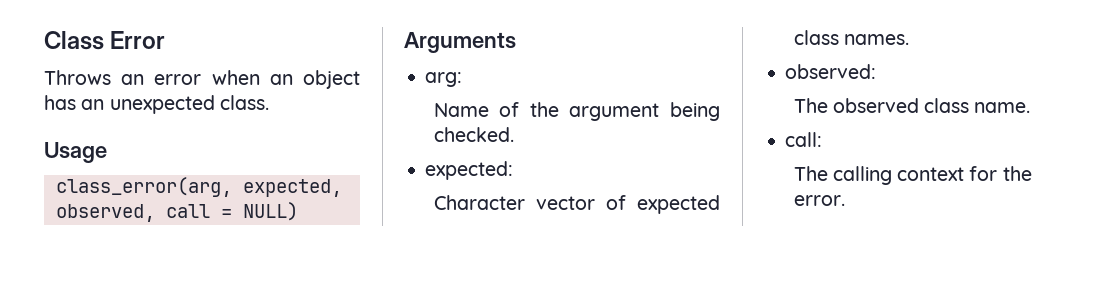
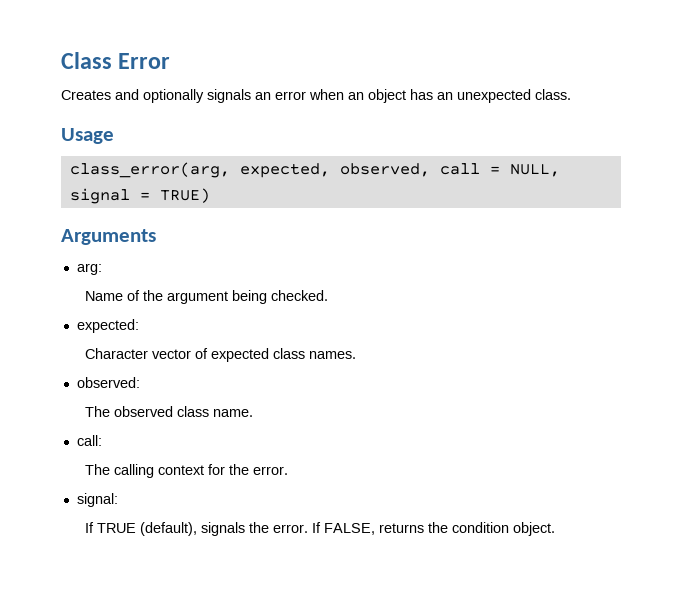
[44,70,111,85] Throws -> [61,89,251,103] Creates and optionally signals
[242,202,298,221] NULL) -> [509,164,560,177] [69,188,210,204] NULL, signal = TRUE)
(845, 200) none -> [76,493,118,507] [84,522,555,536] // signal: // If TRUE (default), signals the error. If FALSE, returns the condition object.

